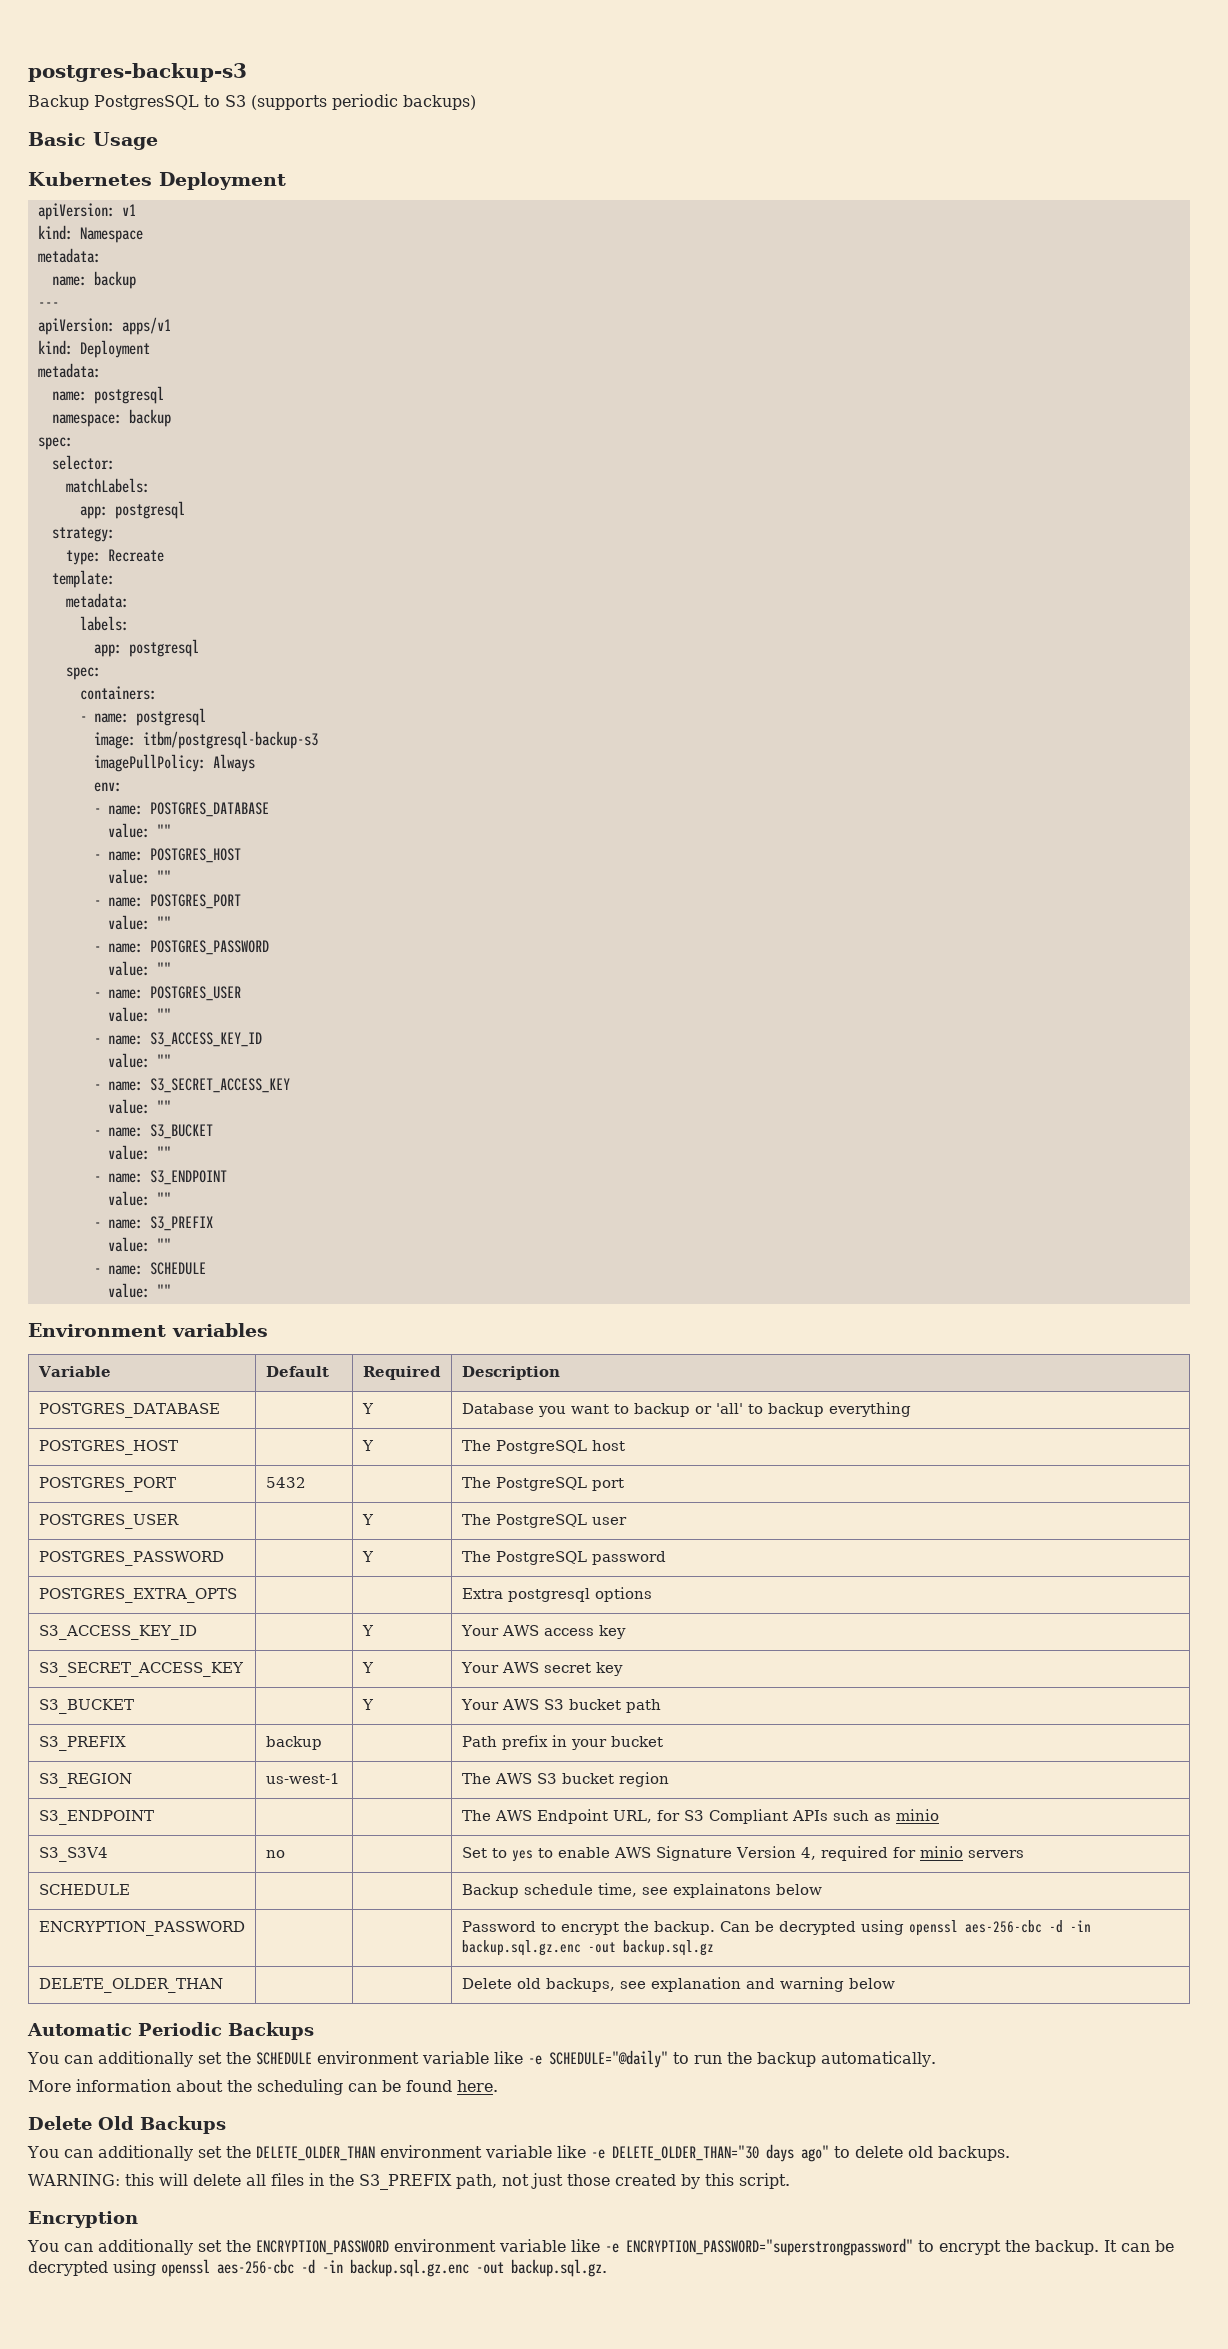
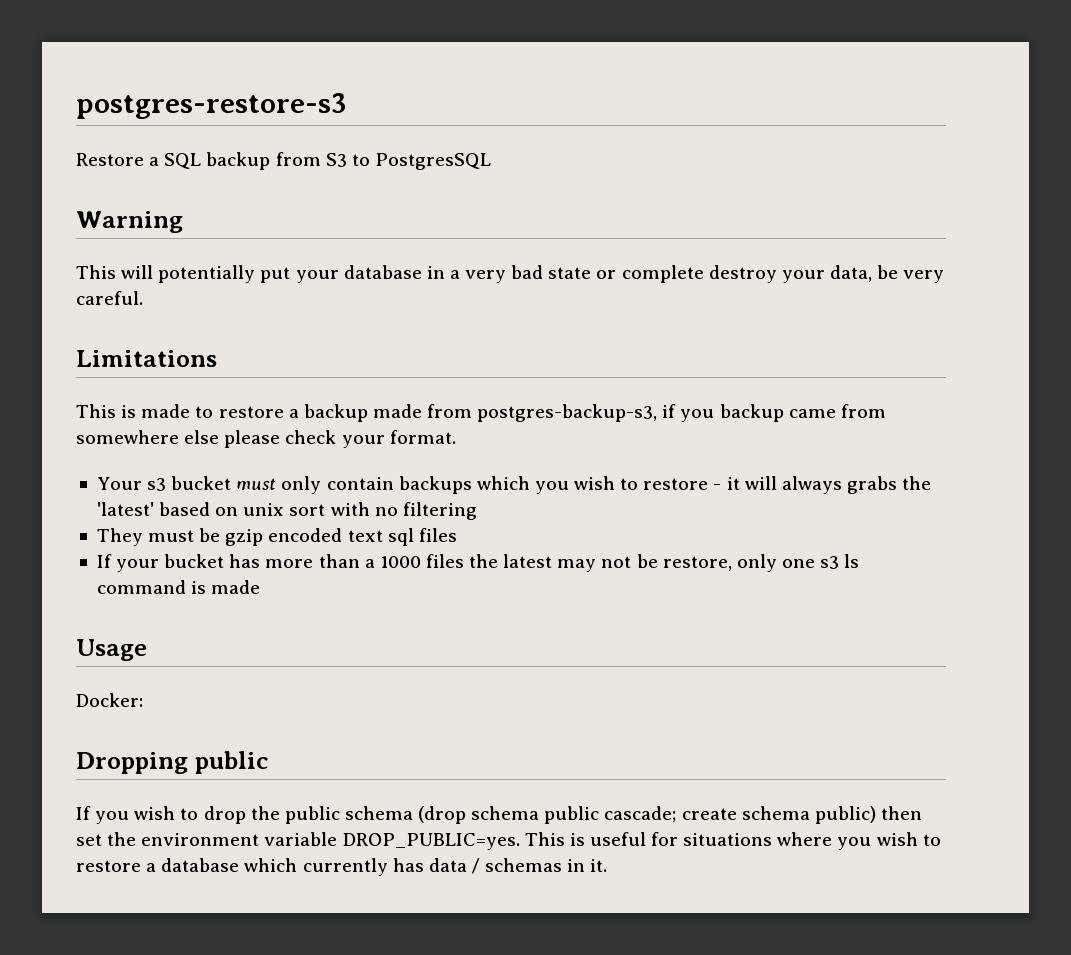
[28,63,247,82] [28,94,476,110] [28,132,158,150] [28,172,286,190] [37,203,136,220] [37,225,143,243] [37,248,101,263] [51,271,136,289] [37,302,59,308] [37,317,171,335] [37,340,150,358] [37,363,101,378] [51,386,164,404] [51,409,171,427] [37,437,73,450] [51,455,115,470] [65,478,150,493] [79,501,185,519] [51,527,115,542] [65,549,164,565] [51,570,115,588] [65,593,129,608] [79,616,129,631] [93,639,199,657] [65,667,101,680] [79,686,157,700] [79,708,206,726] [93,731,318,749] [93,754,255,772] [93,782,122,792] [93,802,269,817] [107,823,171,838] [93,848,241,863] [107,869,171,884] [93,894,241,909] [107,915,171,930] [93,940,269,955] [107,961,171,976] [93,986,241,1001] [107,1007,171,1022] [93,1032,262,1047] [107,1053,171,1068] [93,1078,290,1093] [107,1099,171,1114] [93,1124,213,1139] [107,1145,171,1160] [93,1170,227,1185] [107,1191,171,1206] [93,1216,213,1231] [107,1237,171,1252] [93,1262,206,1275] [107,1283,171,1298] [28,1323,268,1337] [37,1366,111,1377] [265,1366,329,1377] [362,1366,441,1380] [461,1366,560,1380] [38,1403,220,1418] [361,1403,374,1414] [461,1402,911,1417] [38,1440,178,1455] [361,1440,374,1451] [461,1440,625,1454] [38,1477,176,1492] [265,1477,306,1488] [461,1477,624,1491] [38,1514,179,1529] [361,1514,374,1525] [461,1514,627,1528] [38,1551,224,1566] [361,1551,374,1562] [461,1551,666,1565] [38,1588,237,1603] [461,1587,652,1602] [38,1625,197,1640] [361,1625,374,1636] [460,1625,626,1639] [38,1662,244,1677] [361,1662,374,1673] [460,1662,623,1676] [38,1699,134,1714] [361,1699,374,1710] [460,1699,661,1713] [38,1736,126,1751] [265,1736,322,1750] [461,1735,663,1750] [38,1773,132,1788] [265,1773,340,1784] [461,1772,669,1787] [38,1810,154,1825] [461,1809,939,1824] [38,1847,108,1862] [265,1850,285,1858] [461,1846,1024,1862] [38,1884,130,1895] [461,1883,822,1898] [38,1921,245,1936] [461,1920,1091,1936] [461,1940,714,1956] [38,1978,223,1993] [461,1977,895,1992] [27,2022,314,2040] [27,2050,936,2068] [28,2079,498,2095] [28,2116,226,2134] [27,2144,1010,2162] [28,2173,790,2190] [28,2211,138,2228] [27,2238,1174,2256] [28,2259,607,2277] postgres-backup-s3 // Backup PostgresSQL to S3 (supports periodic backups) // Basic Usage // Kubernetes Deployment // apiVersion: v1 // kind: Namespace // metadata: // name: backup // --- // apiVersion: apps/v1 // kind: Deployment // metadata: // name: postgresql // namespace: backup // spec: // selector: // matchLabels: // app: postgresql // strategy: // type: Recreate // template: // metadata: // labels: // app: postgresql // spec: // containers: // - name: postgresql // image: itbm/postgresql-backup-s3 // imagePullPolicy: Always // env: // - name: POSTGRES_DATABASE // value: "" // - name: POSTGRES_HOST // value: "" // - name: POSTGRES_PORT // value: "" // - name: POSTGRES_PASSWORD // value: "" // - name: POSTGRES_USER // value: "" // - name: S3_ACCESS_KEY_ID // value: "" // - name: S3_SECRET_ACCESS_KEY // value: "" // - name: S3_BUCKET // value: "" // - name: S3_ENDPOINT // value: "" // - name: S3_PREFIX // value: "" // - name: SCHEDULE // value: "" // Environment variables // Variable | Default | Required | Description // POSTGRES_DATABASE | | Y | Database you want to backup or 'all' to backup everything // POSTGRES_HOST | | Y | The PostgreSQL host // POSTGRES_PORT | 5432 | | The PostgreSQL port // POSTGRES_USER | | Y | The PostgreSQL user // POSTGRES_PASSWORD | | Y | The PostgreSQL password // POSTGRES_EXTRA_OPTS | | | Extra postgresql options // S3_ACCESS_KEY_ID | | Y | Your AWS access key // S3_SECRET_ACCESS_KEY | | Y | Your AWS secret key // S3_BUCKET | | Y | Your AWS S3 bucket path // S3_PREFIX | backup | | Path prefix in your bucket // S3_REGION | us-west-1 | | The AWS S3 bucket region // S3_ENDPOINT | | | The AWS Endpoint URL, for S3 Compliant APIs such as minio // S3_S3V4 | no | | Set to yes to enable AWS Signature Version 4, required for minio servers // SCHEDULE | | | Backup schedule time, see explainatons below // ENCRYPTION_PASSWORD | | | Password to encrypt the backup. Can be decrypted using openssl aes-256-cbc -d -in backup.sql.gz.enc -out backup.sql.gz // DELETE_OLDER_THAN | | | Delete old backups, see explanation and warning below // Automatic Periodic Backups // You can additionally set the SCHEDULE environment variable like -e SCHEDULE="@daily" to run the backup automatically. // More information about the scheduling can be found here. // Delete Old Backups // You can additionally set the DELETE_OLDER_THAN environment variable like -e DELETE_OLDER_THAN="30 days ago" to delete old backups. // WARNING: this will delete all files in the S3_PREFIX path, not just those created by this script. // Encryption // You can additionally set the ENCRYPTION_PASSWORD environment variable like -e ENCRYPTION_PASSWORD="superstrongpassword" to encrypt the backup. It can be decrypted using openssl aes-256-cbc -d -in backup.sql.gz.enc -out backup.sql.gz. -> [76,93,347,119] [76,152,491,170] [76,211,183,233] [76,265,945,283] [76,291,143,305] [76,350,217,367] [76,404,886,422] [76,430,456,448] [96,476,932,494] [96,502,477,520] [96,528,457,546] [96,554,860,572] [96,580,261,594] [76,639,147,661] [76,693,143,707] [76,751,268,774] [76,806,922,824] [76,832,941,850] [76,858,608,876] postgres-restore-s3 // Restore a SQL backup from S3 to PostgresSQL // Warning // This will potentially put your database in a very bad state or complete destroy your data, be very careful. // Limitations // This is made to restore a backup made from postgres-backup-s3, if you backup came from somewhere else please check your format. // Your s3 bucket must only contain backups which you wish to restore - it will always grabs the 'latest' based on unix sort with no filtering // They must be gzip encoded text sql files // If your bucket has more than a 1000 files the latest may not be restore, only one s3 ls command is made // Usage // Docker: // Dropping public // If you wish to drop the public schema (drop schema public cascade; create schema public) then set the environment variable DROP_PUBLIC=yes. This is useful for situations where you wish to restore a database which currently has data / schemas in it.

